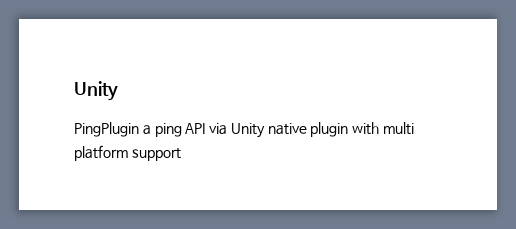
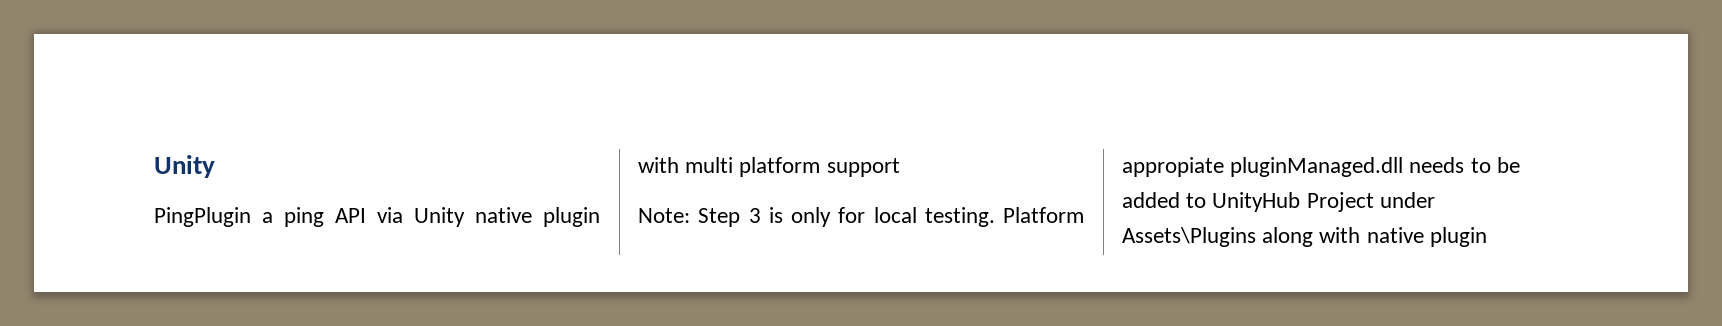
(181, 154) none -> [638,207,1084,227] [1122,157,1520,177] [1122,192,1435,212] [1122,227,1487,247] // Note: Step 3 is only for local testing. Platform appropiate pluginManaged.dll needs to be added to UnityHub Project under Assets\Plugins along with native plugin

